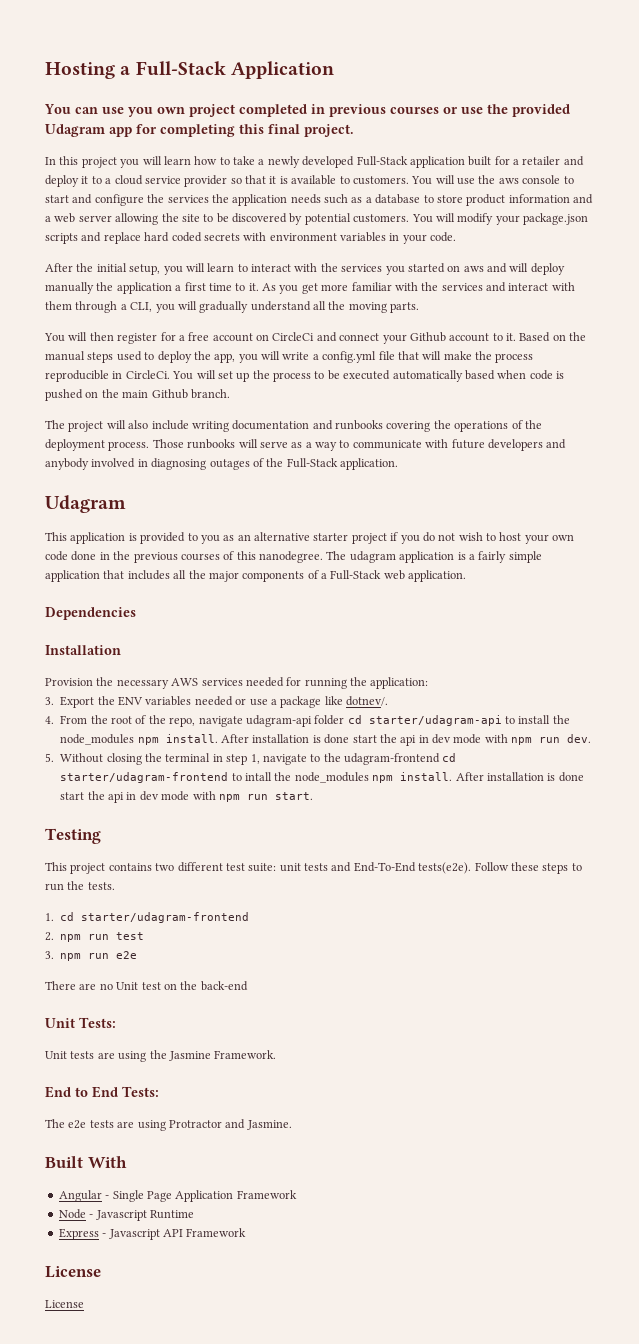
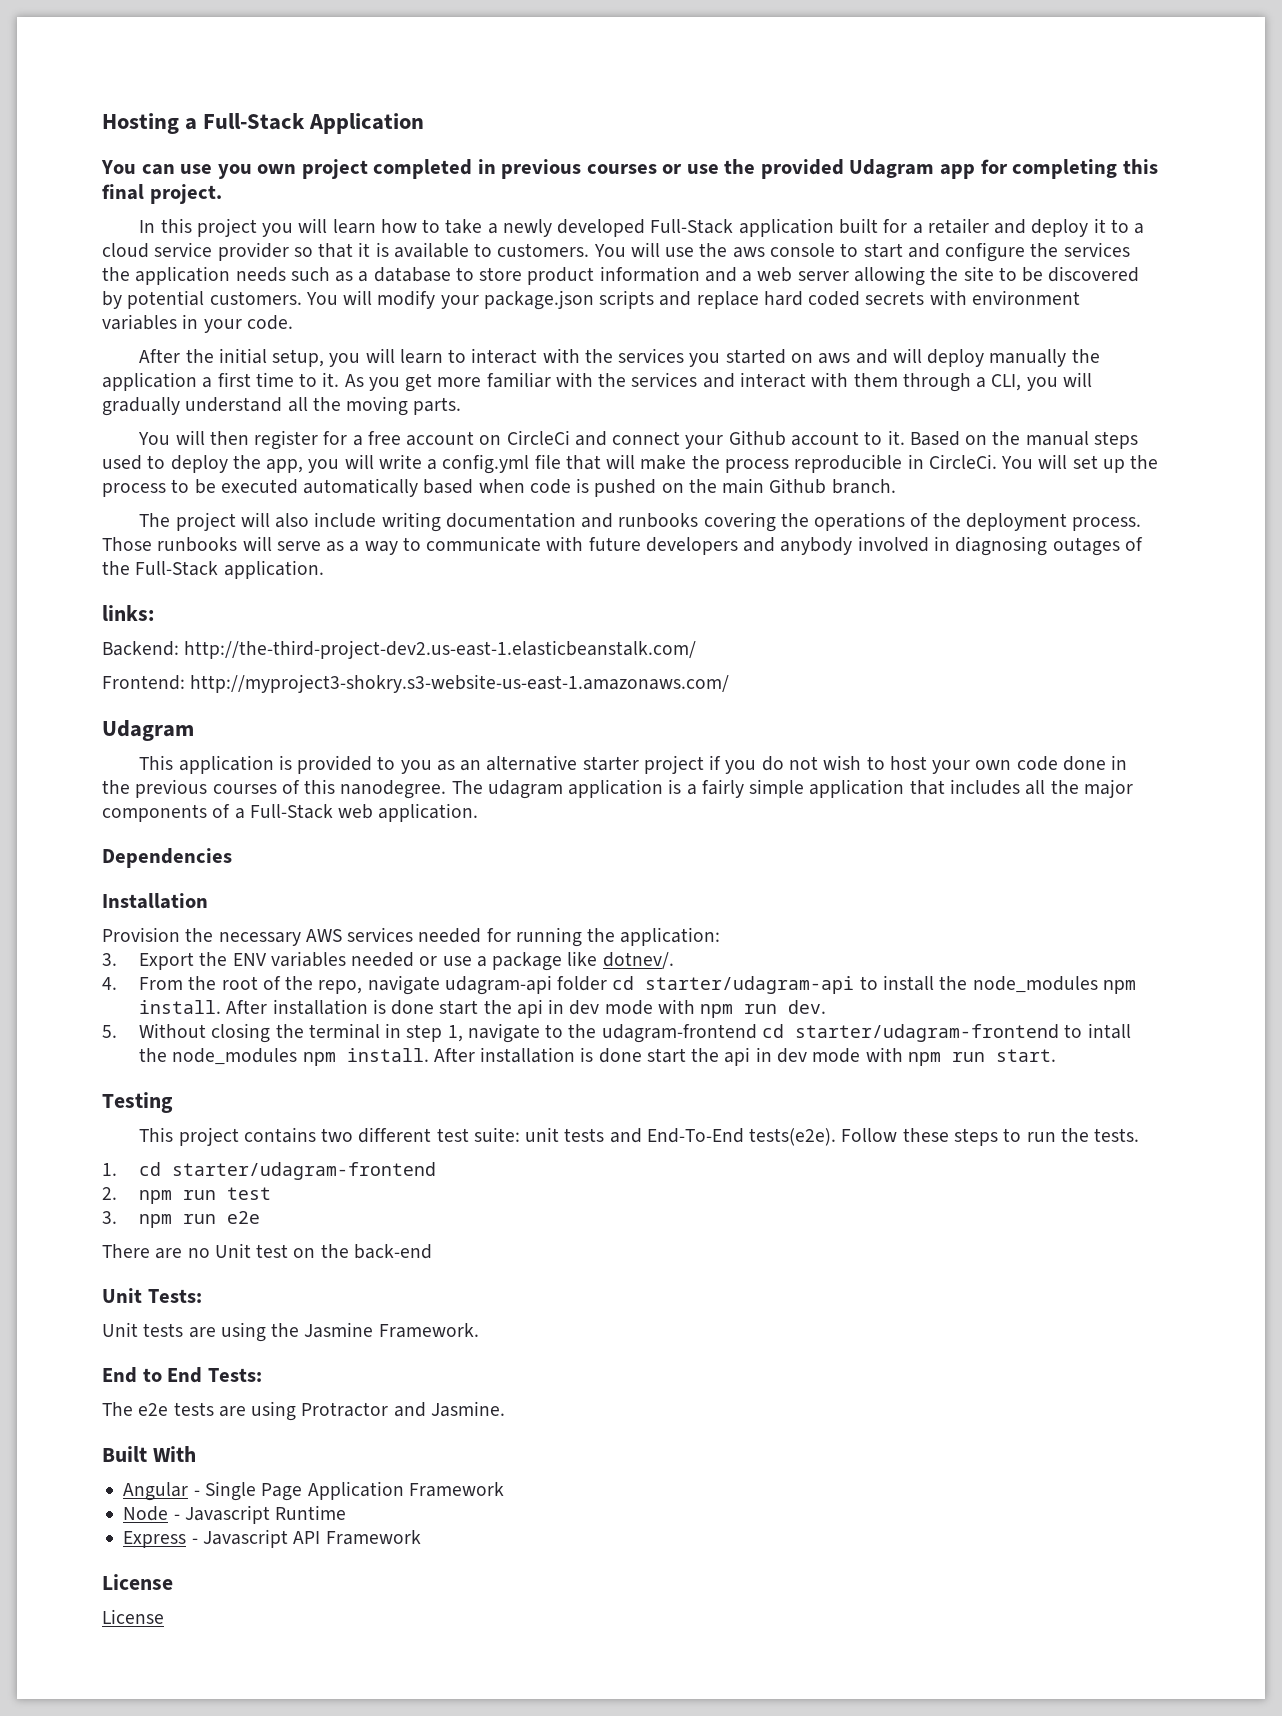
(398, 464) none -> [102,605,154,621] [102,640,697,659] [102,674,730,693] // links: // Backend: http://the-third-project-dev2.us-east-1.elasticbeanstalk.com/ // Frontend: http://myproject3-shokry.s3-website-us-east-1.amazonaws.com/

